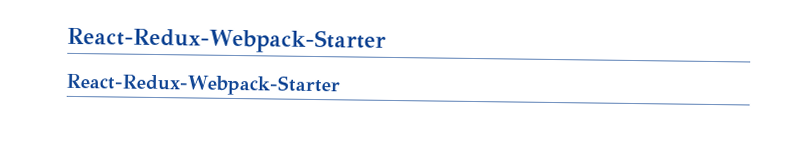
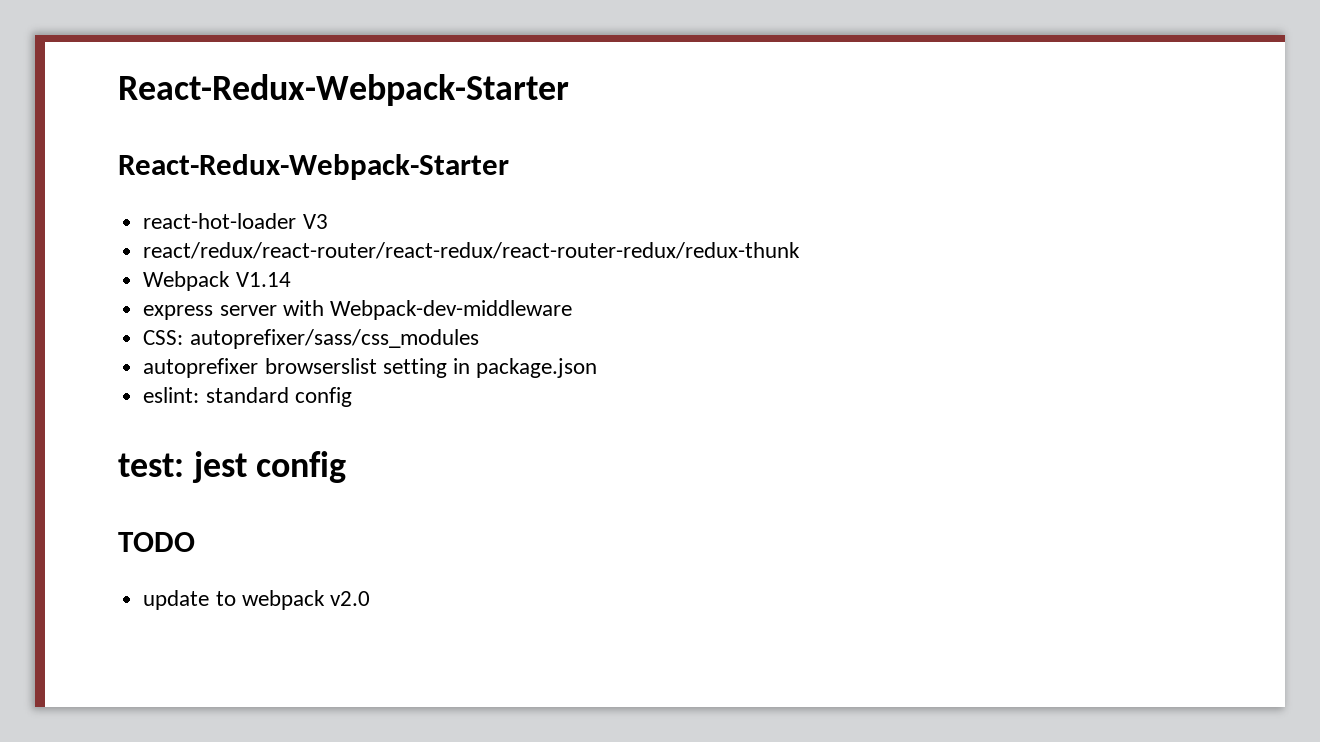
(340, 84) none -> [143,213,328,229] [143,242,801,259] [143,271,291,291] [143,300,572,320] [143,329,479,349] [143,358,598,378] [143,387,352,407] [118,451,347,483] [118,532,195,552] [143,590,370,610] // react-hot-loader V3 // react/redux/react-router/react-redux/react-router-redux/redux-thunk // Webpack V1.14 // express server with Webpack-dev-middleware // CSS: autoprefixer/sass/css_modules // autoprefixer browserslist setting in package.json // eslint: standard config // test: jest config // TODO // update to webpack v2.0

